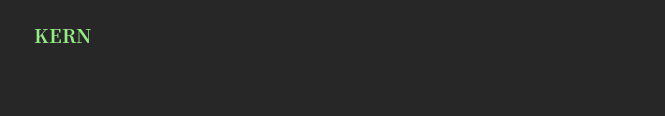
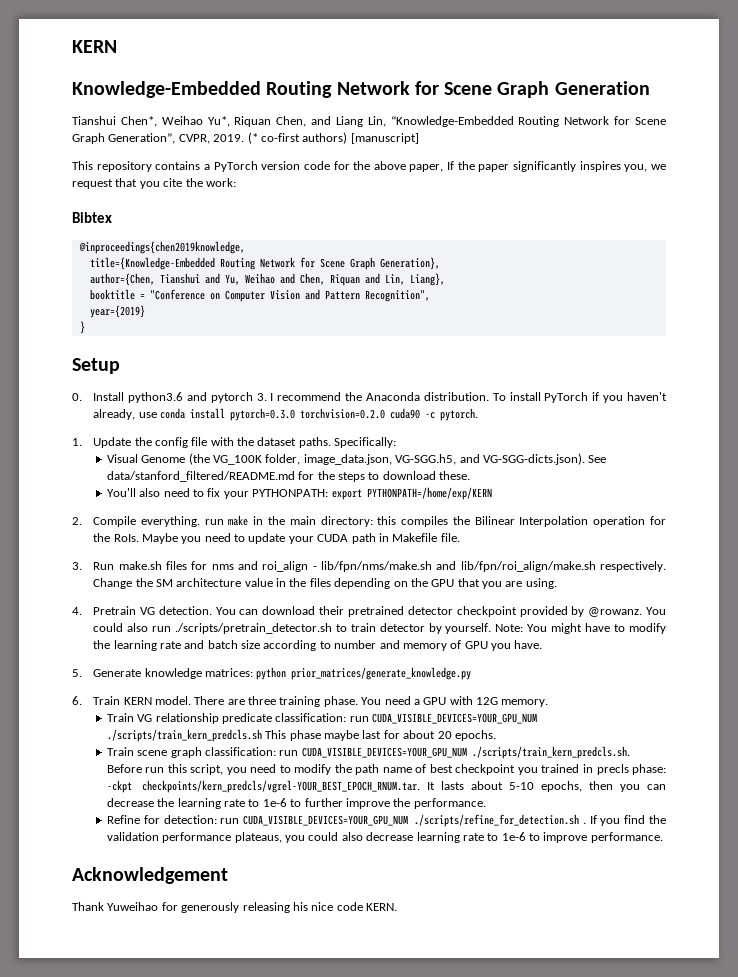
[34,29,91,43] KERN -> [72,40,117,53] [72,81,650,98] [72,116,666,127] [72,132,419,144] [72,161,666,172] [72,178,236,189] [72,212,112,223] [78,241,245,254] [89,257,440,270] [89,273,445,286] [89,289,430,302] [89,305,145,318] [79,321,85,334] [72,358,120,374] [72,392,668,403] [93,408,478,421] [72,437,397,448] [106,453,607,465] [106,471,471,482] [106,487,492,500] [72,515,666,527] [93,533,460,544] [72,561,666,572] [93,578,557,589] [72,606,666,617] [93,623,666,634] [93,640,543,651] [72,667,472,680] [72,696,549,707] [106,713,538,724] [106,729,496,742] [106,746,630,759] [106,764,667,775] [106,780,666,793] [106,798,486,809] [106,814,667,827] [106,832,663,843] [72,867,228,884] [72,902,397,913] KERN // Knowledge-Embedded Routing Network for Scene Graph Generation // Tianshui Chen*, Weihao Yu*, Riquan Chen, and Liang Lin, “Knowledge-Embedded Routing Network for Scene Graph Generation”, CVPR, 2019. (* co-first authors) [manuscript] // This repository contains a PyTorch version code for the above paper, If the paper significantly inspires you, we request that you cite the work: // Bibtex // @inproceedings{chen2019knowledge, // title={Knowledge-Embedded Routing Network for Scene Graph Generation}, // author={Chen, Tianshui and Yu, Weihao and Chen, Riquan and Lin, Liang}, // booktitle = "Conference on Computer Vision and Pattern Recognition", // year={2019} // } // Setup // 0. Install python3.6 and pytorch 3. I recommend the Anaconda distribution. To install PyTorch if you haven't already, use conda install pytorch=0.3.0 torchvision=0.2.0 cuda90 -c pytorch. // 1. Update the config file with the dataset paths. Specifically: // Visual Genome (the VG_100K folder, image_data.json, VG-SGG.h5, and VG-SGG-dicts.json). See data/stanford_filtered/README.md for the steps to download these. // You'll also need to fix your PYTHONPATH: export PYTHONPATH=/home/exp/KERN // 2. Compile everything. run make in the main directory: this compiles the Bilinear Interpolation operation for the RoIs. Maybe you need to update your CUDA path in Makefile file. // 3. Run make.sh files for nms and roi_align - lib/fpn/nms/make.sh and lib/fpn/roi_align/make.sh respectively. Change the SM architecture value in the files depending on the GPU that you are using. // 4. Pretrain VG detection. You can download their pretrained detector checkpoint provided by @rowanz. You could also run ./scripts/pretrain_detector.sh to train detector by yourself. Note: You might have to modify the learning rate and batch size according to number and memory of GPU you have. // 5. Generate knowledge matrices: python prior_matrices/generate_knowledge.py // 6. Train KERN model. There are three training phase. You need a GPU with 12G memory. // Train VG relationship predicate classification: run CUDA_VISIBLE_DEVICES=YOUR_GPU_NUM ./scripts/train_kern_predcls.sh This phase maybe last for about 20 epochs. // Train scene graph classification: run CUDA_VISIBLE_DEVICES=YOUR_GPU_NUM ./scripts/train_kern_predcls.sh. Before run this script, you need to modify the path name of best checkpoint you trained in precls phase: -ckpt checkpoints/kern_predcls/vgrel-YOUR_BEST_EPOCH_RNUM.tar. It lasts about 5-10 epochs, then you can decrease the learning rate to 1e-6 to further improve the performance. // Refine for detection: run CUDA_VISIBLE_DEVICES=YOUR_GPU_NUM ./scripts/refine_for_detection.sh . If you find the validation performance plateaus, you could also decrease learning rate to 1e-6 to improve performance. // Acknowledgement // Thank Yuweihao for generously releasing his nice code KERN.

